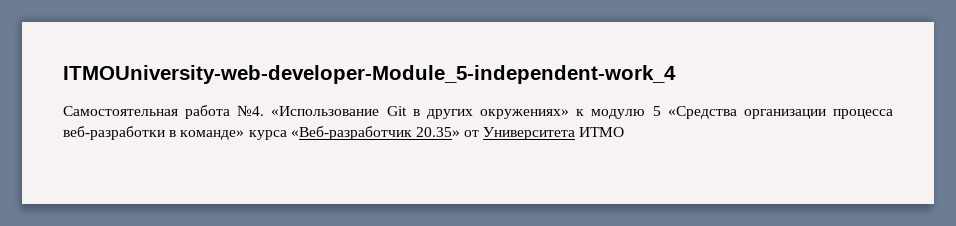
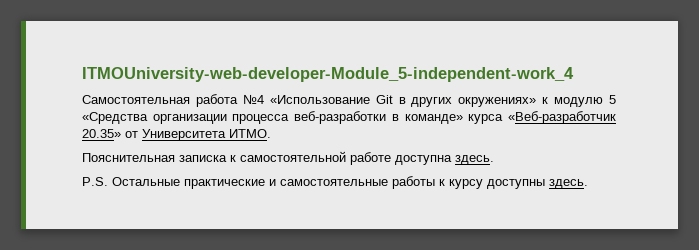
[237,105,265,116] №4. -> [242,94,264,104] №4
[579,127,625,137] ИТМО -> [229,129,271,138] [82,151,494,165] [82,176,588,189] ИТМО. // Пояснительная записка к самостоятельной работе доступна здесь. // P.S. Остальные практические и самостоятельные работы к курсу доступны здесь.

